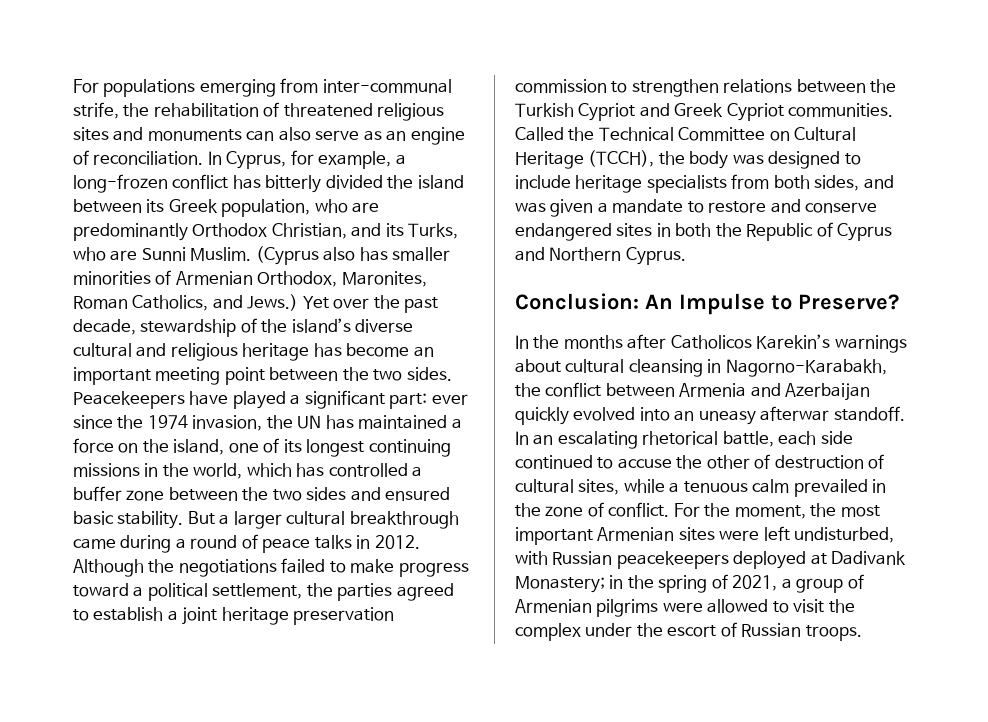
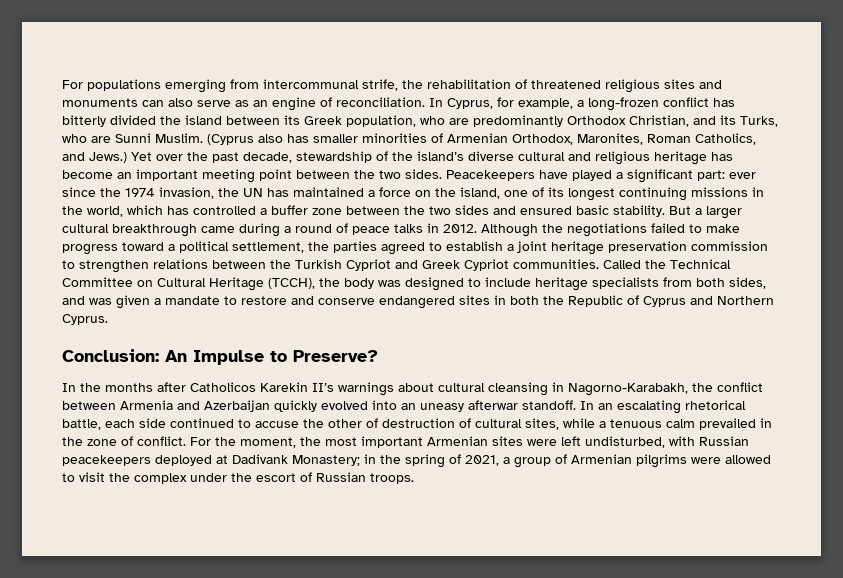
[322,79,452,93] inter-communal -> [263,79,359,89] intercommunal
[756,334,831,349] Karekin’s -> [260,382,334,392] Karekin II’s

